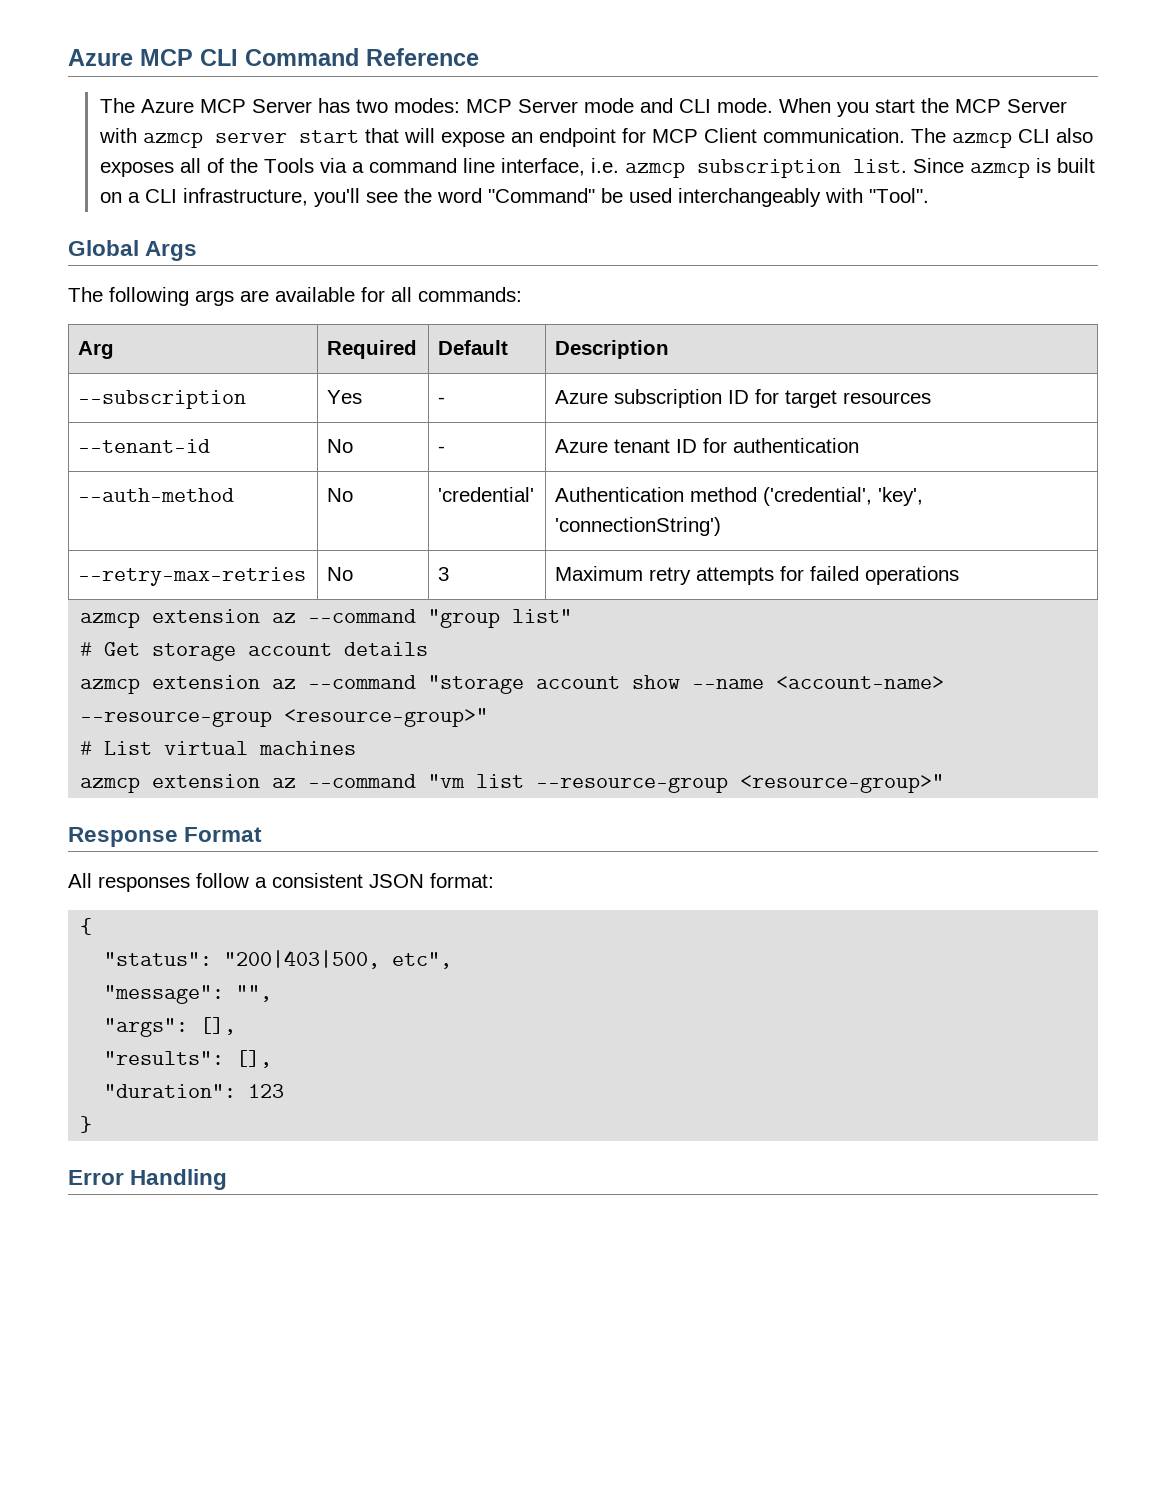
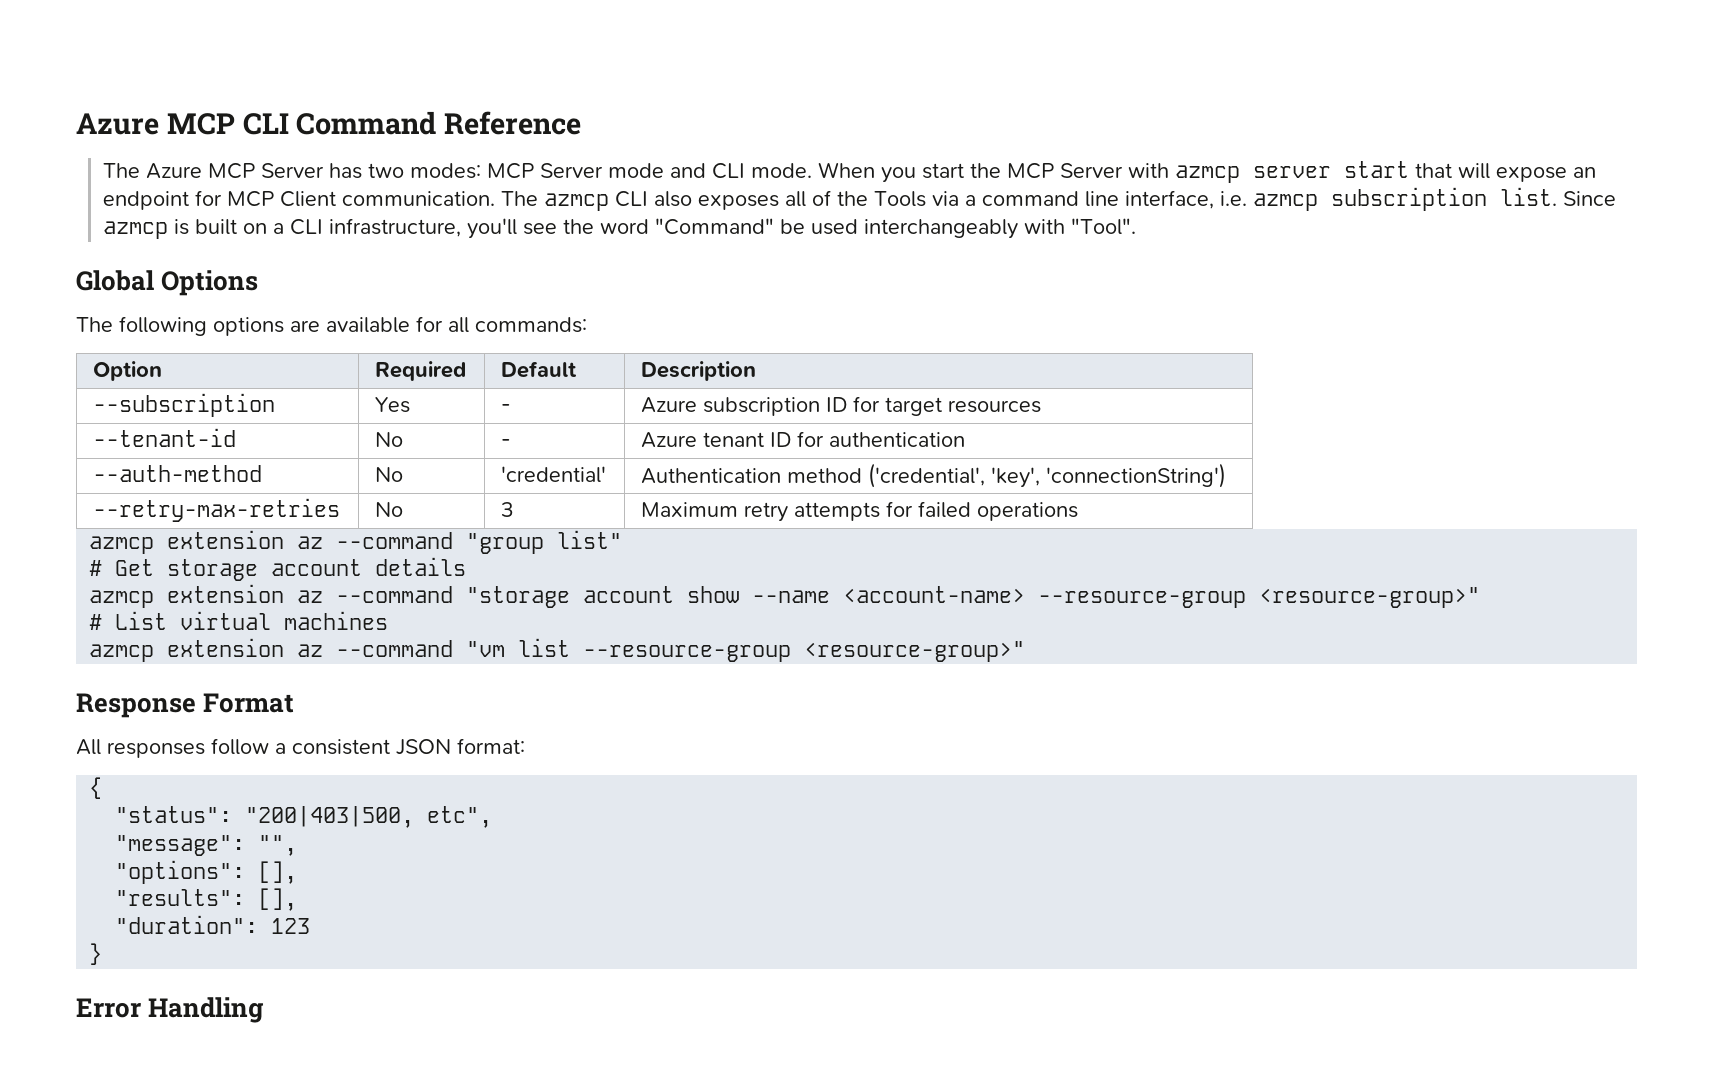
[145,241,198,261] Args -> [161,270,259,296] Options
[195,290,234,306] args -> [213,317,284,336] options
[78,341,115,359] Arg -> [93,361,163,381] Option
[104,1018,189,1037] "args": -> [115,860,246,884] "options":

